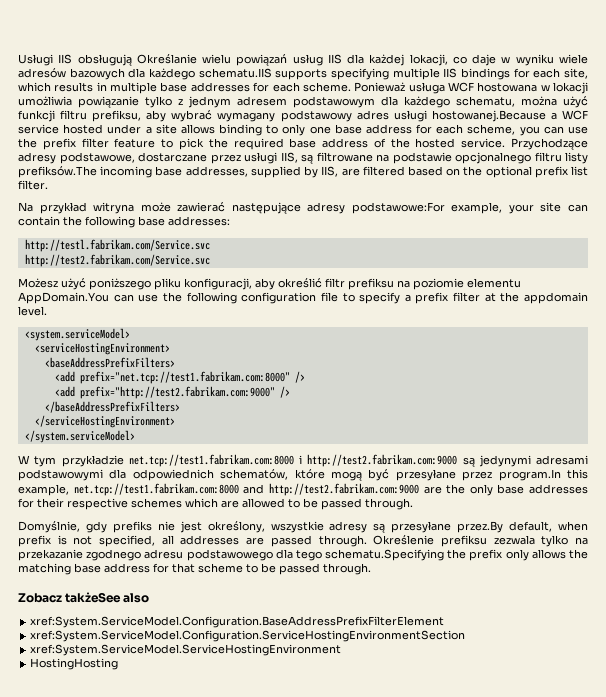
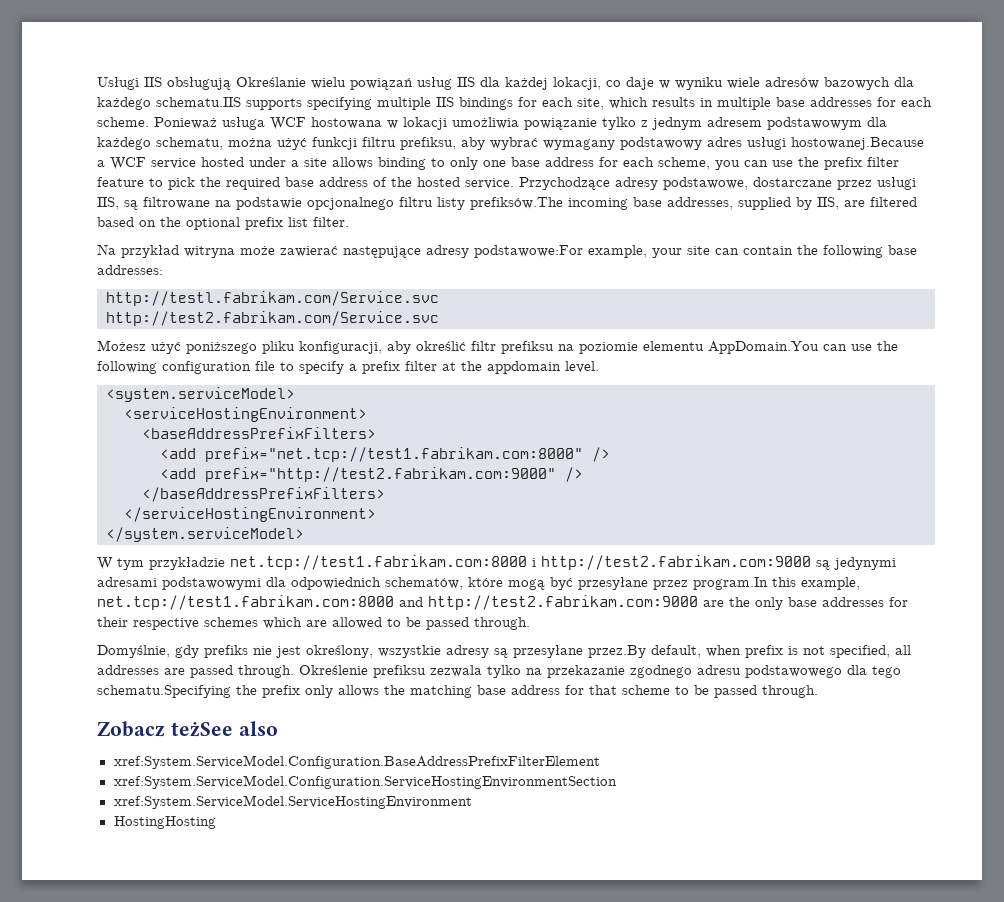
[65,592,122,603] takżeSee -> [170,722,233,737] teżSee

